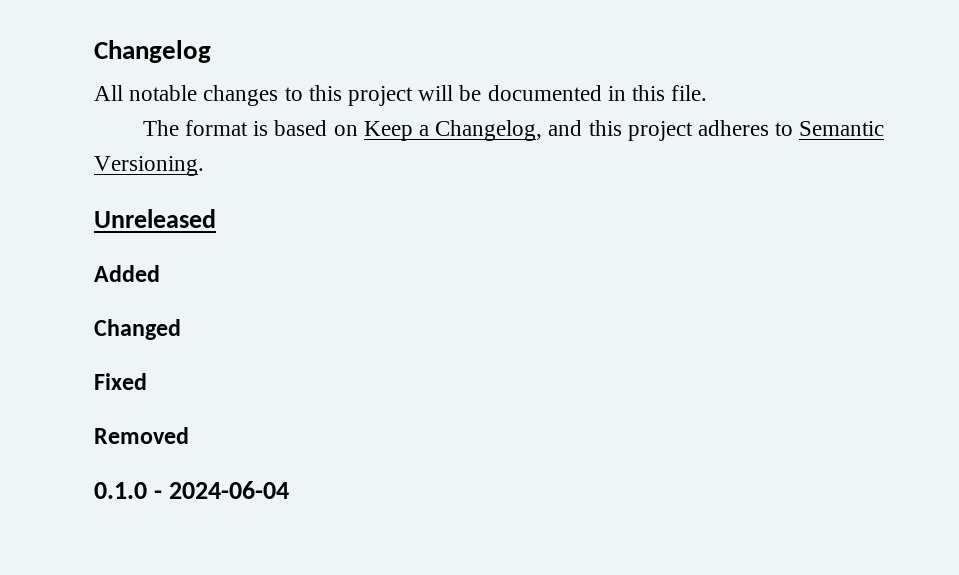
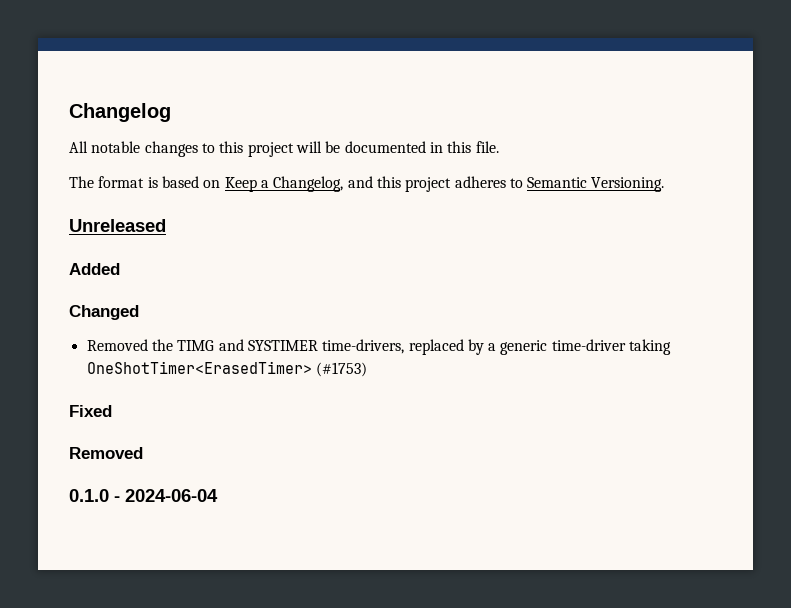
(181, 329) none -> [86,339,672,355] [86,361,367,377] // Removed the TIMG and SYSTIMER time-drivers, replaced by a generic time-driver taking OneShotTimer<ErasedTimer> (#1753)

